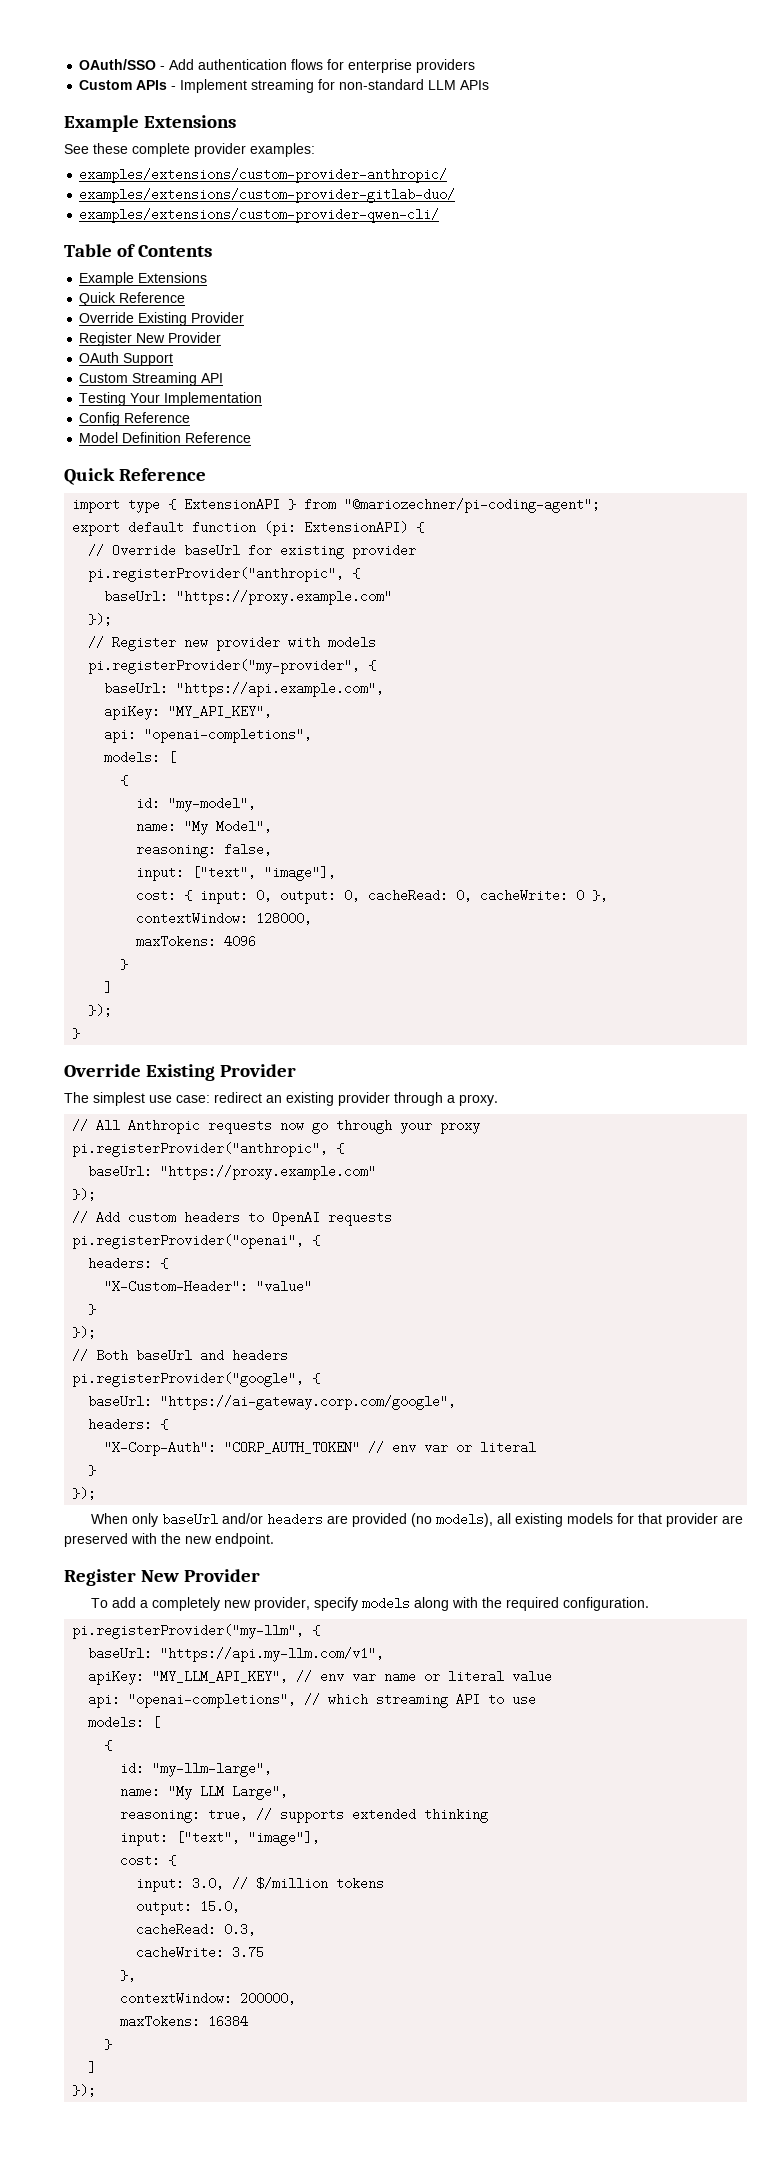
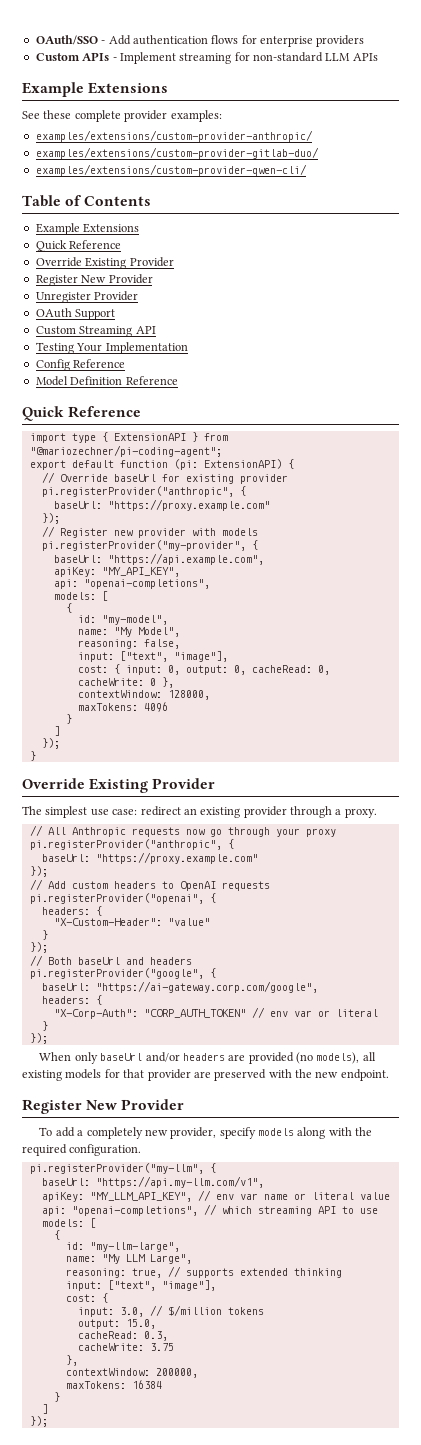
(222, 337) none -> [35,291,139,303] // Unregister Provider

